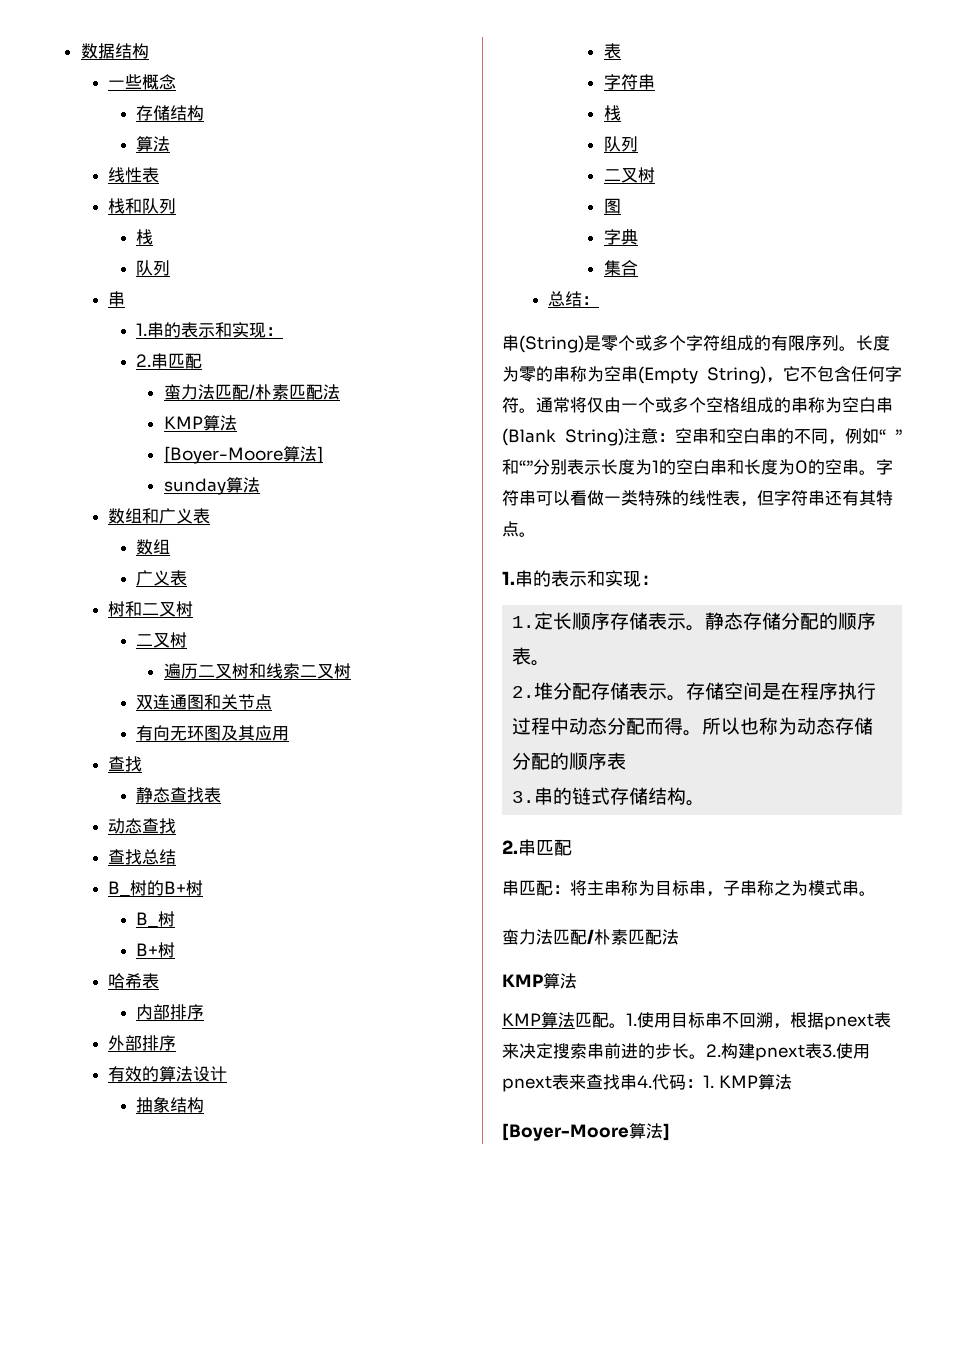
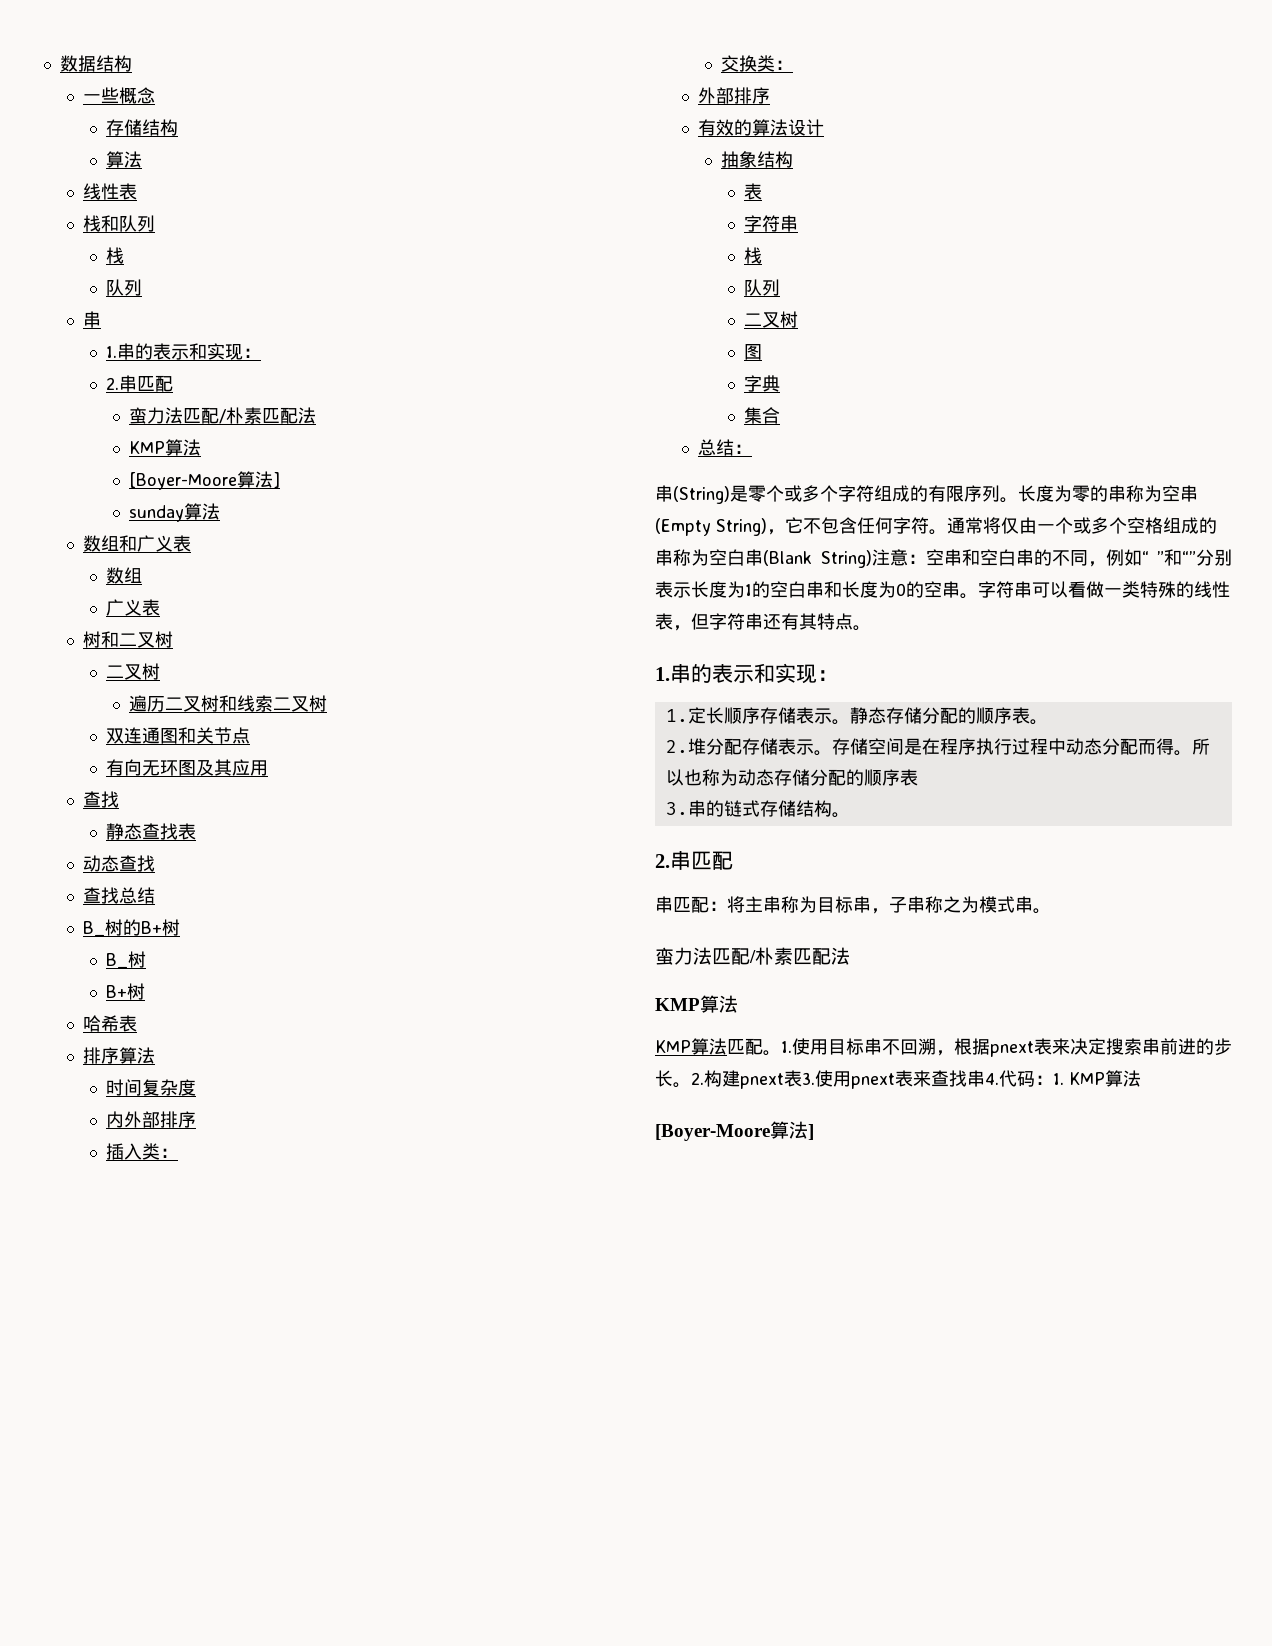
(160, 981) none -> [82,1047,155,1064] [105,1079,196,1096] // 排序算法 // 时间复杂度
[152,1004,204,1020] 部排序 -> [123,1111,196,1128] [105,1143,178,1160] [720,55,793,72] 外部排序 // 插入类： // 交换类：

